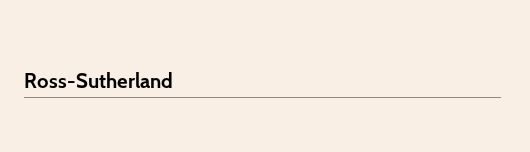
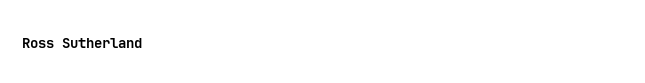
[24,72,173,88] Ross-Sutherland -> [22,38,142,48] Ross Sutherland

